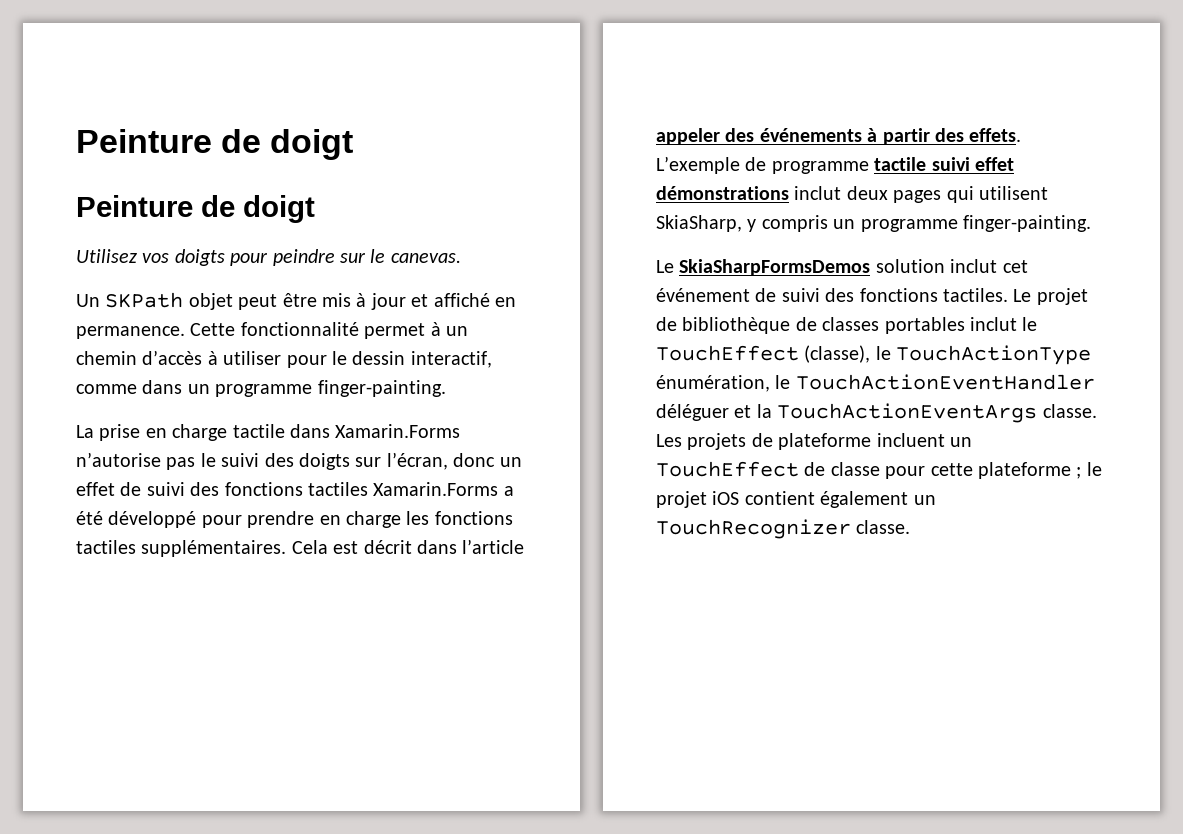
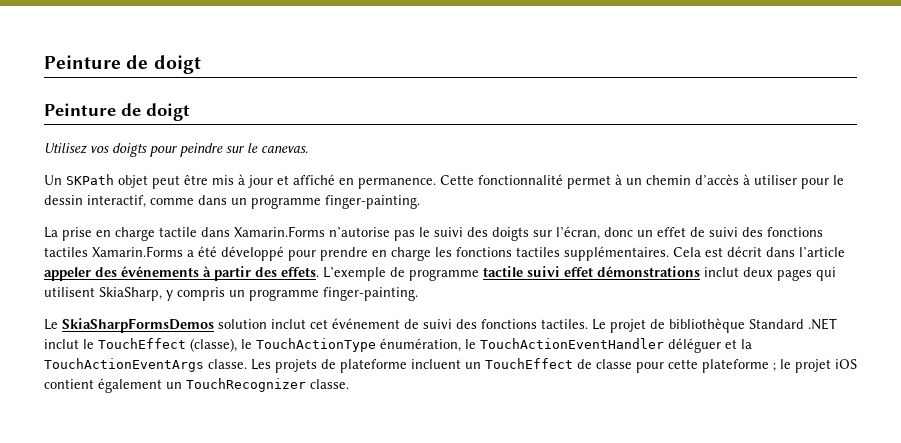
[795,317,965,334] de classes portables -> [749,318,837,330] Standard .NET

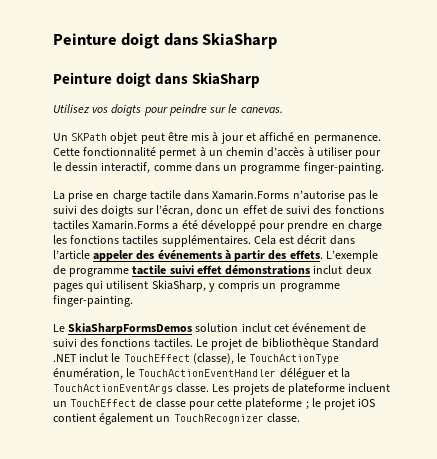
[44,55,201,74] [44,103,190,121] Peinture de doigt // Peinture de doigt -> [53,33,278,49] [53,72,261,88] Peinture doigt dans SkiaSharp // Peinture doigt dans SkiaSharp

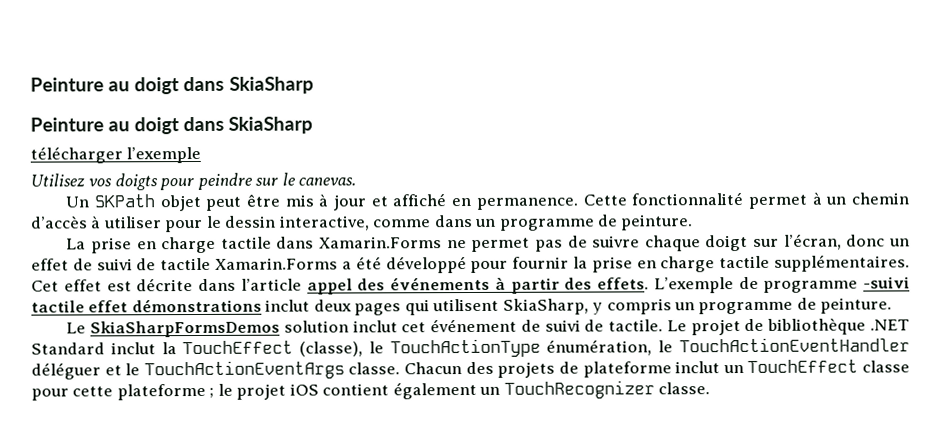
[53,33,117,45] Peinture -> [30,77,131,92] Peinture au
[116,72,261,88] doigt dans SkiaSharp -> [108,116,313,135] [30,146,202,164] au doigt dans SkiaSharp // télécharger l’exemple
[101,162,151,174] interactif, -> [279,215,370,231] interactive,
[303,162,384,174] finger-painting. -> [598,214,694,231] de peinture.
[292,190,379,202] [53,205,134,217] n’autorise pas le suivi des doigts -> [446,234,749,252] ne permet pas de suivre chaque doigt
[313,205,384,215] [53,220,89,230] des fonctions tactiles -> [136,257,212,271] de tactile
[287,220,382,232] [53,235,327,247] prendre en charge les fonctions tactiles supplémentaires. Cela est décrit -> [512,254,910,273] [31,278,194,292] fournir la prise en charge tactile supplémentaires. Cet effet est décrite
[93,250,134,262] appeler -> [306,278,353,295] appel
[132,265,194,275] tactile suivi -> [863,276,910,289] [31,300,85,313] -suivi tactile
[53,295,133,307] finger-painting. -> [796,297,893,314] de peinture.
[80,338,193,348] des fonctions tactiles. -> [584,319,664,332] de tactile.
[331,338,379,348] [53,353,121,362] Standard .NET inclut le -> [869,319,910,331] [31,342,177,355] .NET Standard inclut la
[341,368,351,378] la -> [125,363,141,376] le
[212,384,230,392] Les -> [404,361,494,375] Chacun des
[348,383,391,392] incluent -> [675,361,721,374] inclut
[139,398,153,408] de -> (859, 366) none

